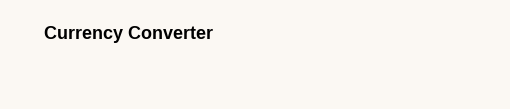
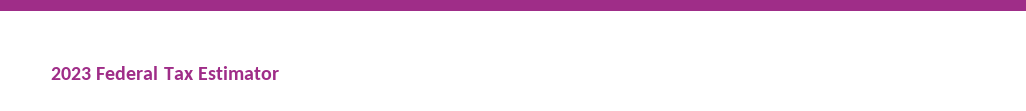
[44,26,213,43] Currency Converter -> [51,66,279,80] 2023 Federal Tax Estimator

